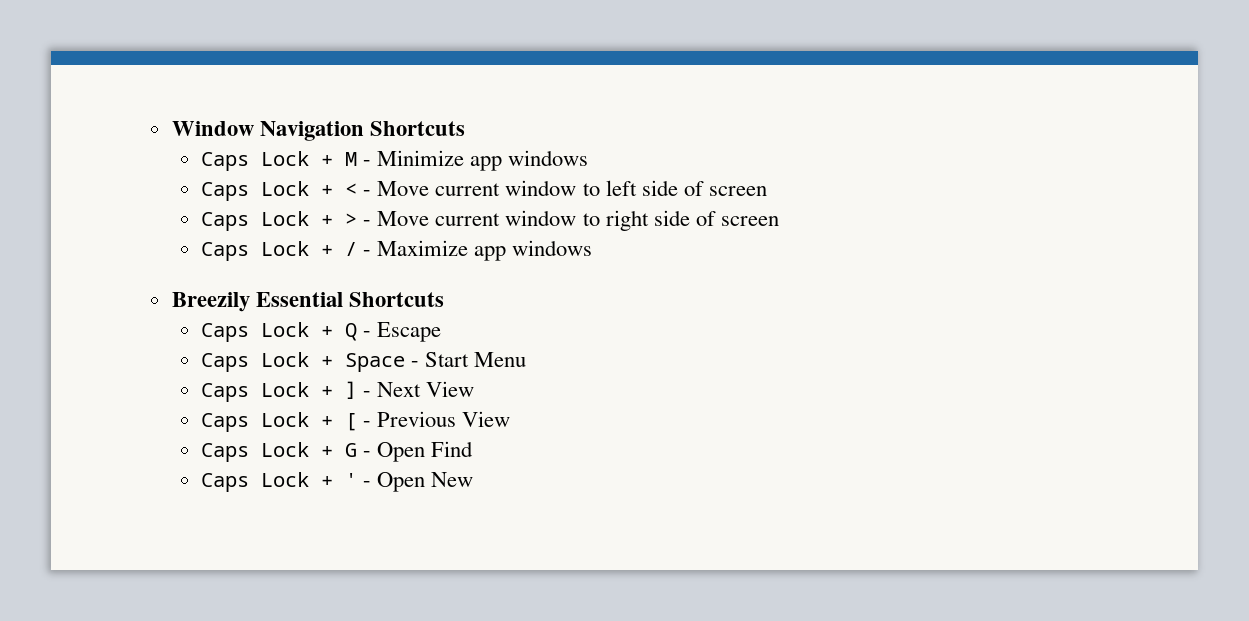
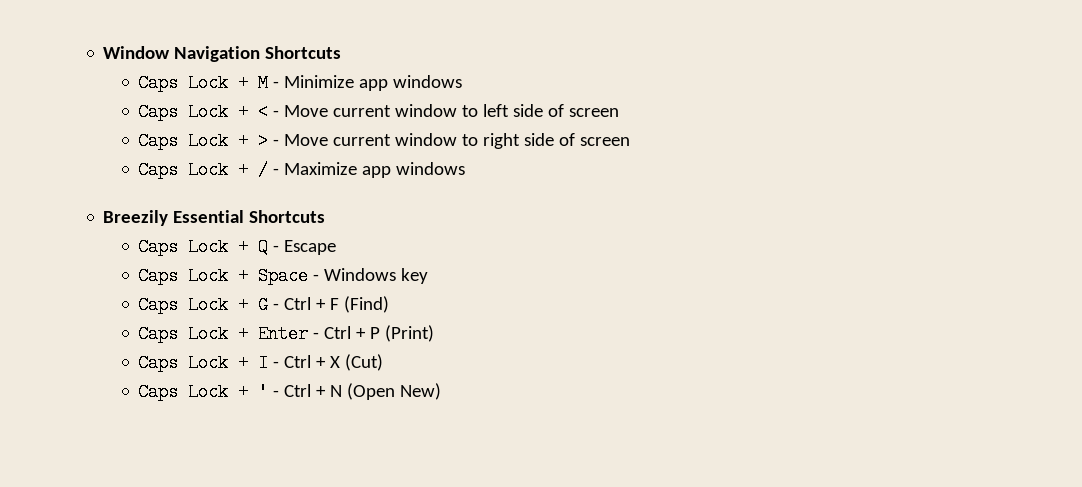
[425,352,527,367] [201,381,475,402] [201,411,511,432] Start Menu // Caps Lock + ] - Next View // Caps Lock + [ - Previous View -> [324,268,429,284] Windows key
[377,441,474,462] Open Find -> [284,296,390,313] [138,325,435,343] [138,354,384,372] Ctrl + F (Find) // Caps Lock + Enter - Ctrl + P (Print) // Caps Lock + I - Ctrl + X (Cut)
[377,472,474,492] Open New -> [284,383,442,400] Ctrl + N (Open New)

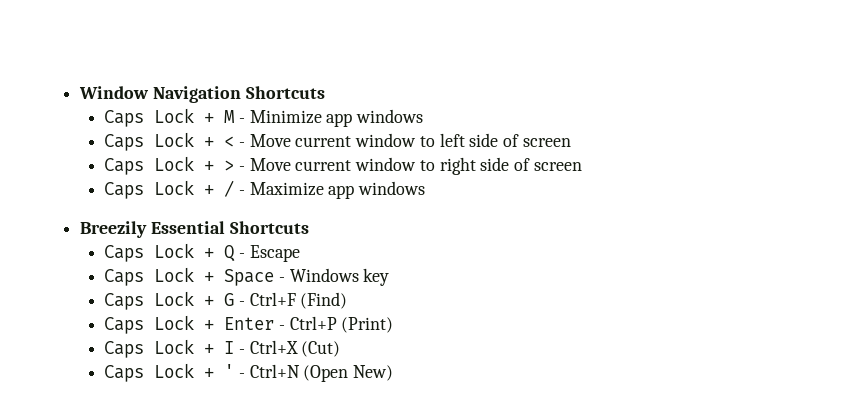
[284,297,340,310] Ctrl + F -> [249,292,296,306] Ctrl+F
[324,326,381,339] Ctrl + P -> [289,316,337,330] Ctrl+P
[284,355,341,368] Ctrl + X -> [249,340,298,354] Ctrl+X
[284,384,343,397] Ctrl + N -> [249,364,300,378] Ctrl+N

